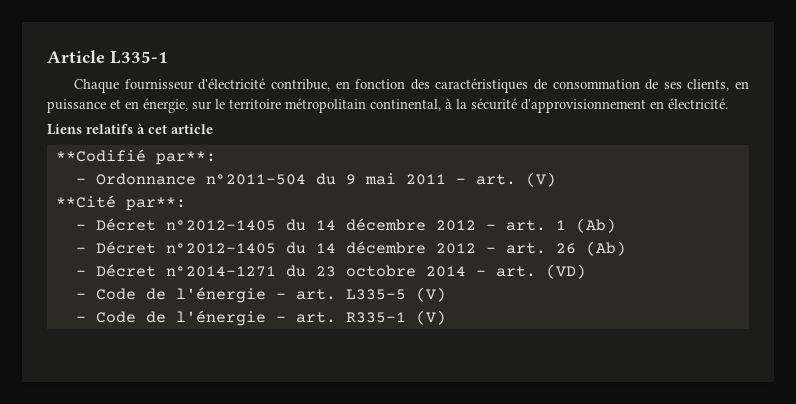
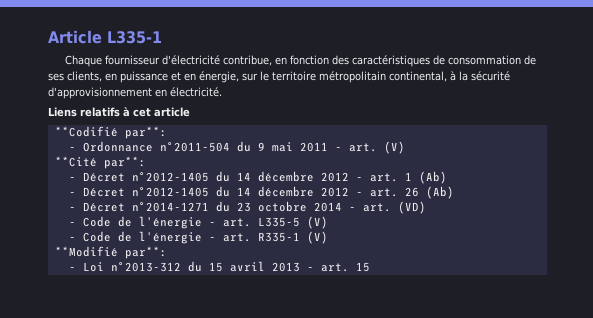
(446, 317) none -> [54,246,167,259] [68,261,370,272] // **Modifié par**: // - Loi n°2013-312 du 15 avril 2013 - art. 15

